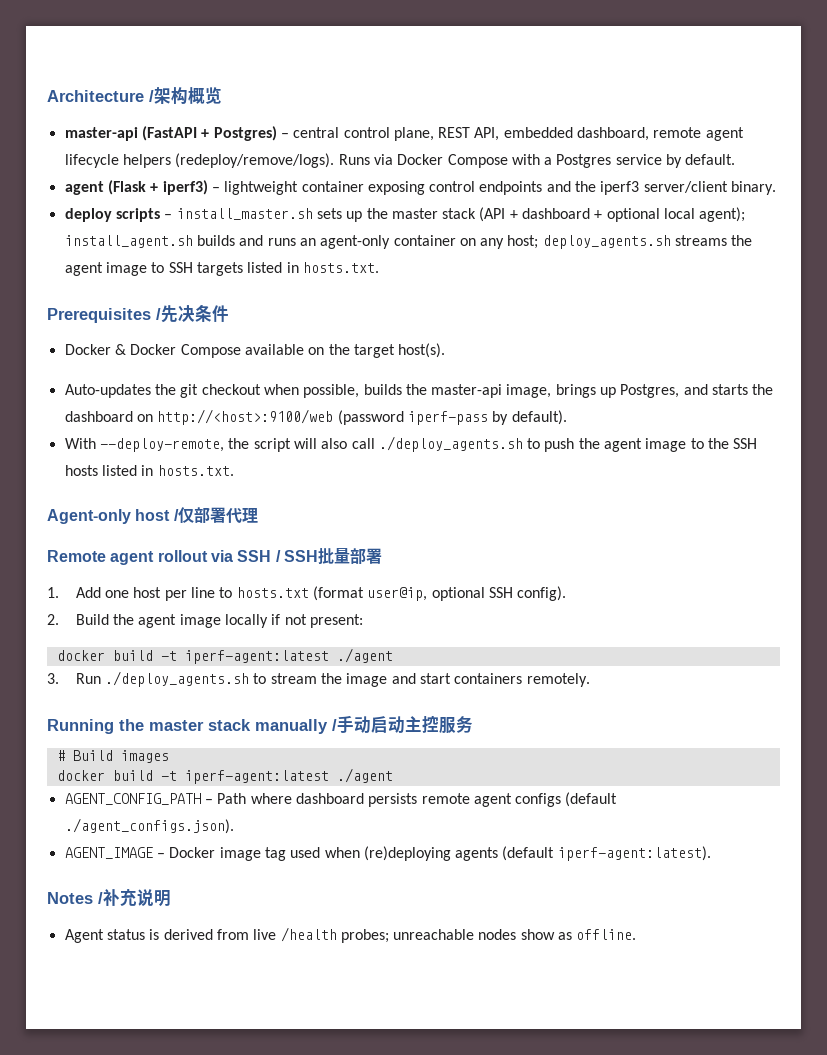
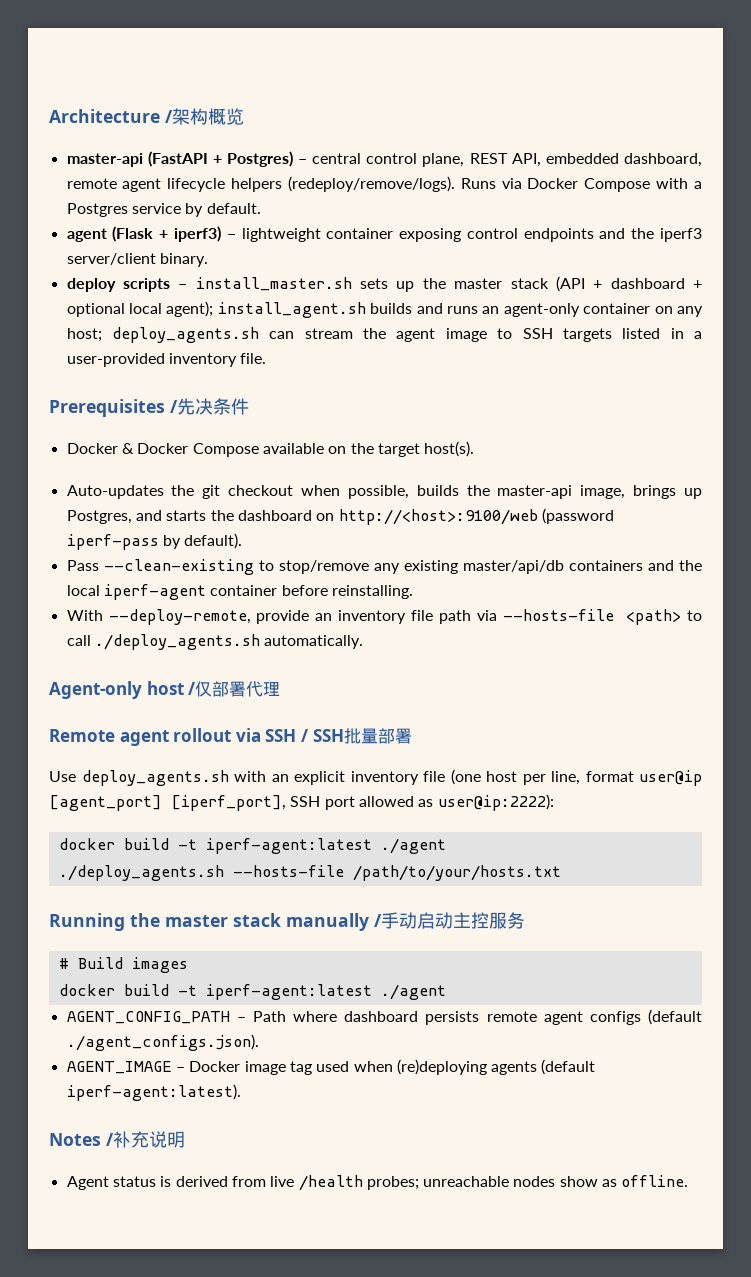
[675,235,728,246] streams -> [269,328,353,339] can stream
[302,262,379,273] hosts.txt. -> [694,331,703,339] [66,353,267,367] a user-provided inventory file.
[64,436,758,452] [64,465,234,476] With --deploy-remote, the script will also call ./deploy_agents.sh to push the agent image to the SSH hosts listed in hosts.txt. -> [66,559,702,575] [66,584,413,600] [66,609,702,625] [66,634,364,650] Pass --clean-existing to stop/remove any existing master/api/db containers and the local iperf-agent container before reinstalling. // With --deploy-remote, provide an inventory file path via --hosts-file <path> to call ./deploy_agents.sh automatically.
[47,586,567,601] [47,614,364,628] [56,648,393,664] [47,671,590,687] 1. Add one host per line to hosts.txt (format user@ip, optional SSH config). // 2. Build the agent image locally if not present: // docker build -t iperf-agent:latest ./agent // 3. Run ./deploy_agents.sh to stream the image and start containers remotely. -> [49,769,702,786] [49,794,554,811] [58,838,446,854] [58,865,561,881] Use deploy_agents.sh with an explicit inventory file (one host per line, format user@ip [agent_port] [iperf_port], SSH port allowed as user@ip:2222): // docker build -t iperf-agent:latest ./agent // ./deploy_agents.sh --hosts-file /path/to/your/hosts.txt

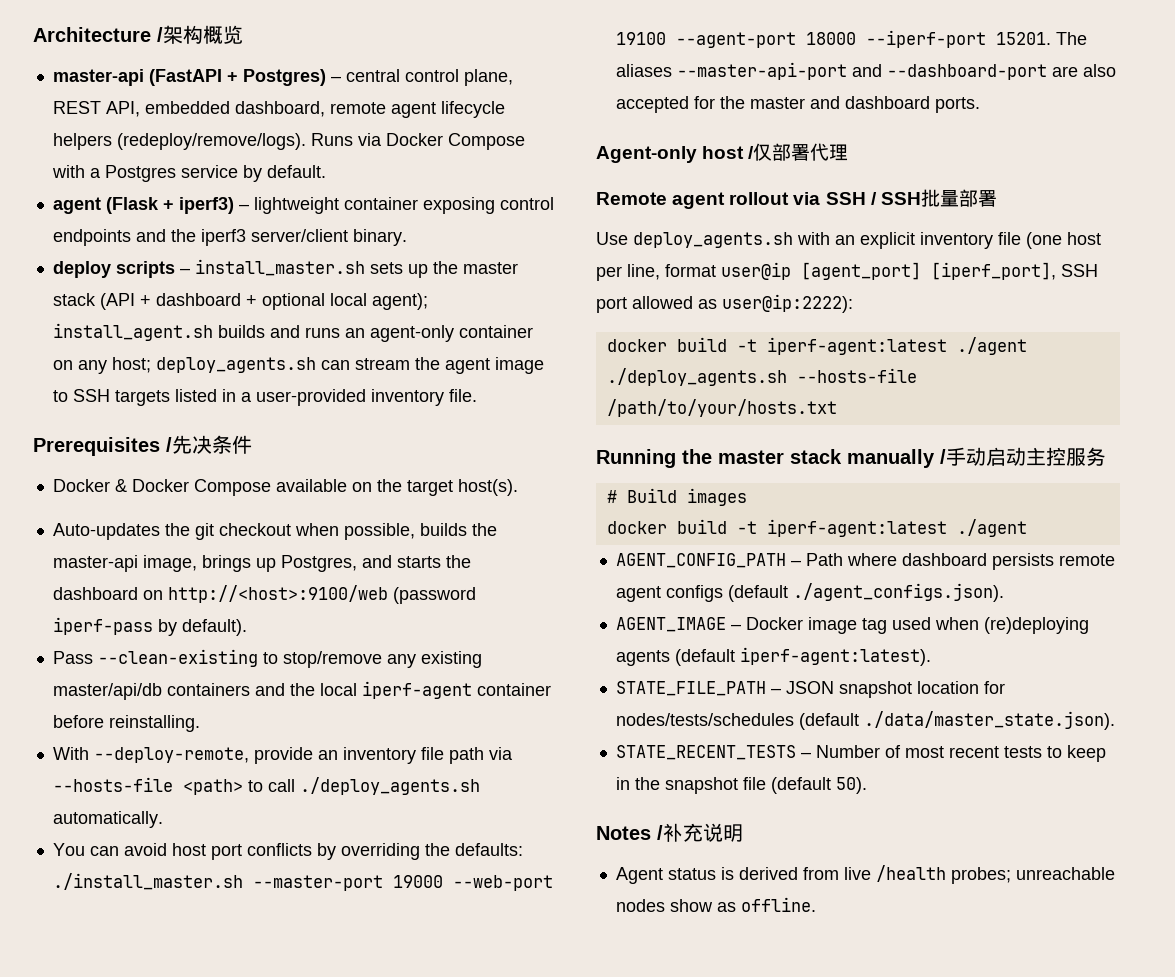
(364, 642) none -> [52,843,523,860] [52,873,553,891] [615,30,1087,48] [615,62,1116,80] [615,96,980,113] // You can avoid host port conflicts by overriding the defaults: ./install_master.sh --master-port 19000 --web-port 19100 --agent-port 18000 --iperf-port 15201. The aliases --master-api-port and --dashboard-port are also accepted for the master and dashboard ports.
(241, 1092) none -> [615,681,1005,698] [615,711,1115,730] [615,745,1106,762] [615,777,867,794] // STATE_FILE_PATH – JSON snapshot location for nodes/tests/schedules (default ./data/master_state.json). // STATE_RECENT_TESTS – Number of most recent tests to keep in the snapshot file (default 50).

